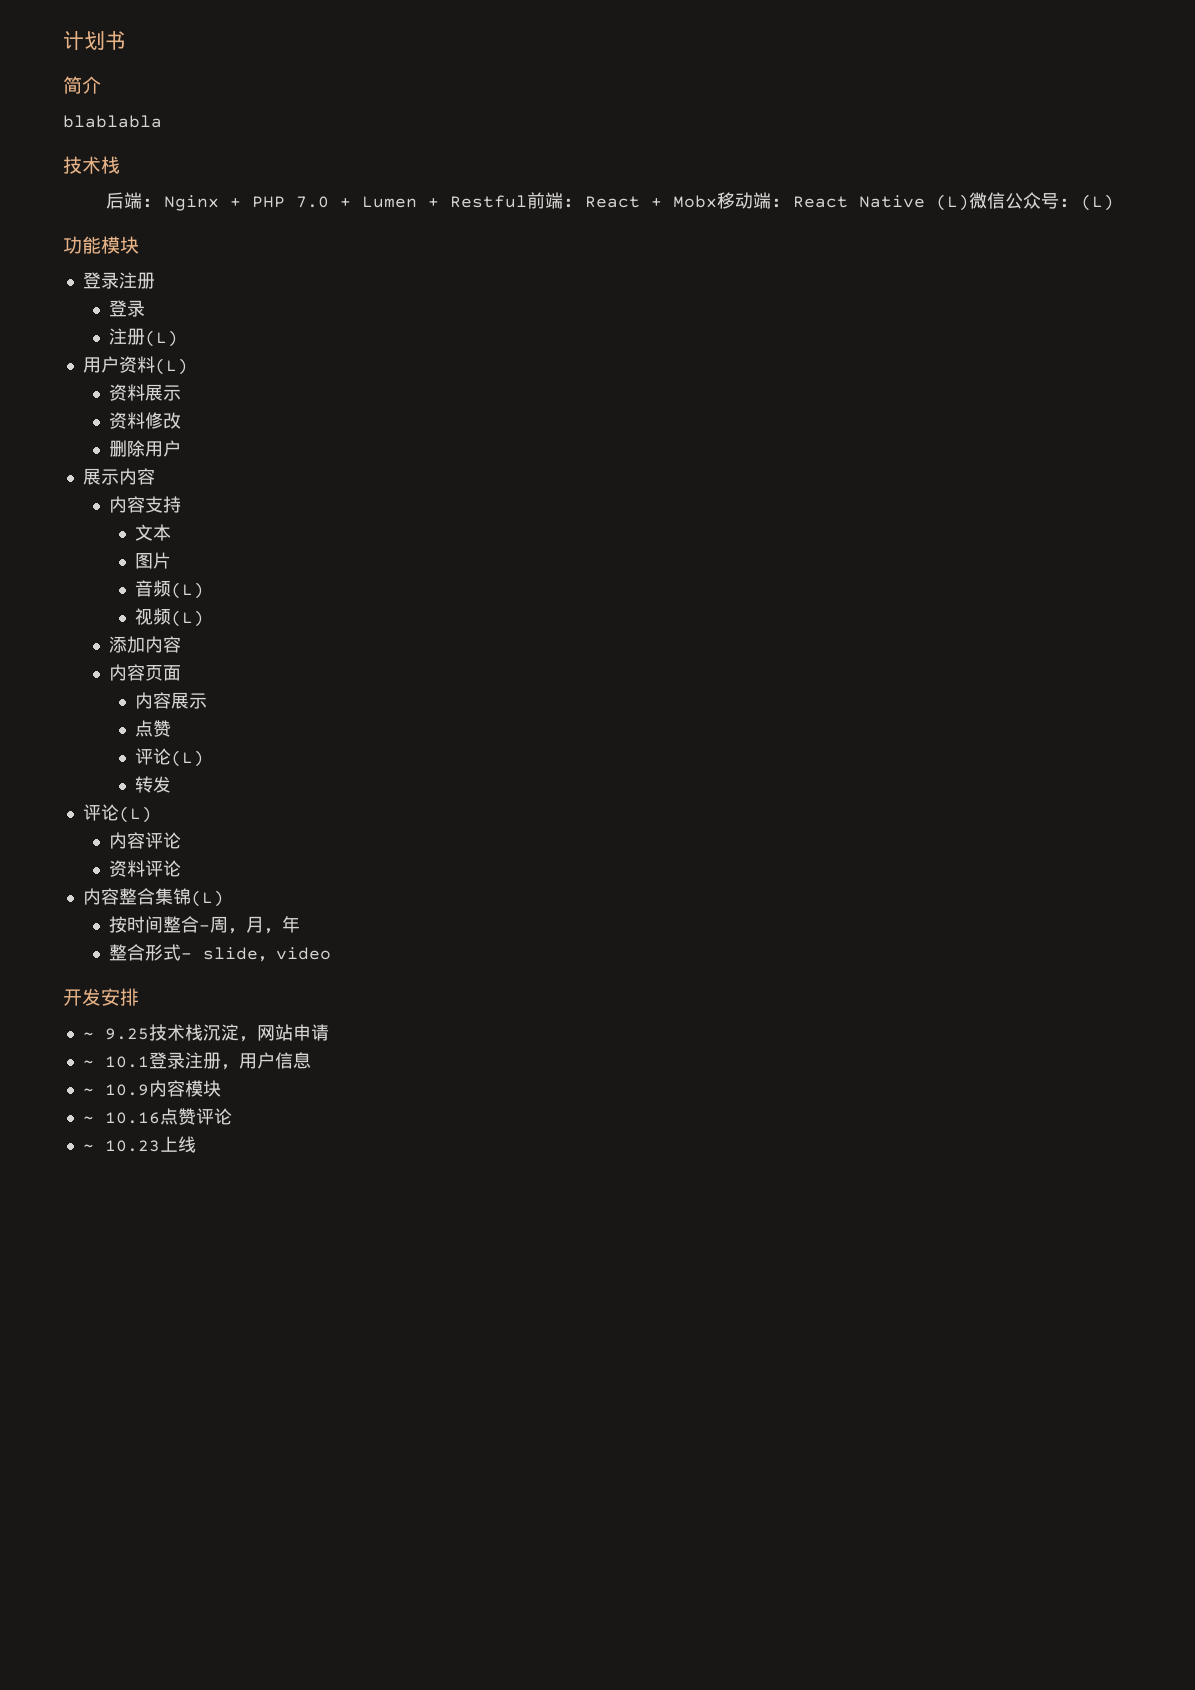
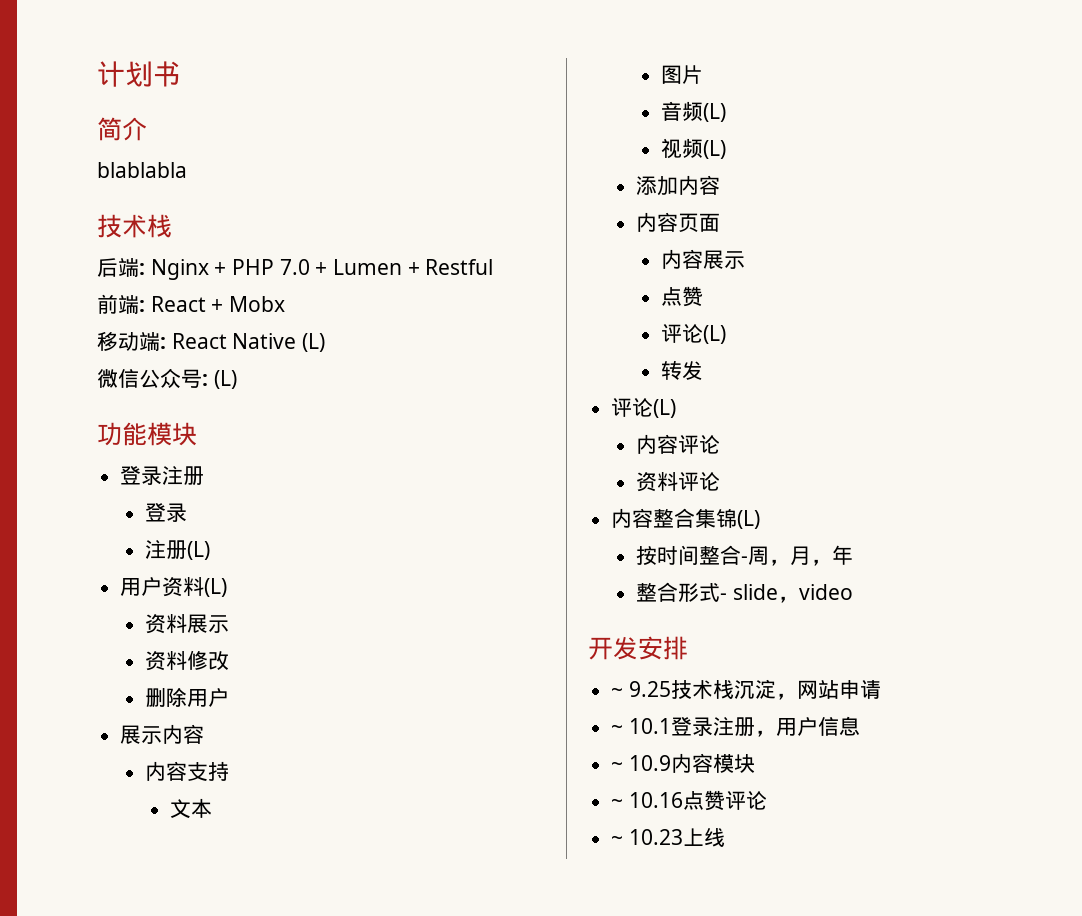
(528, 201) none -> (494, 267) //
(718, 201) none -> (286, 304) //
(970, 202) none -> (326, 342) //

